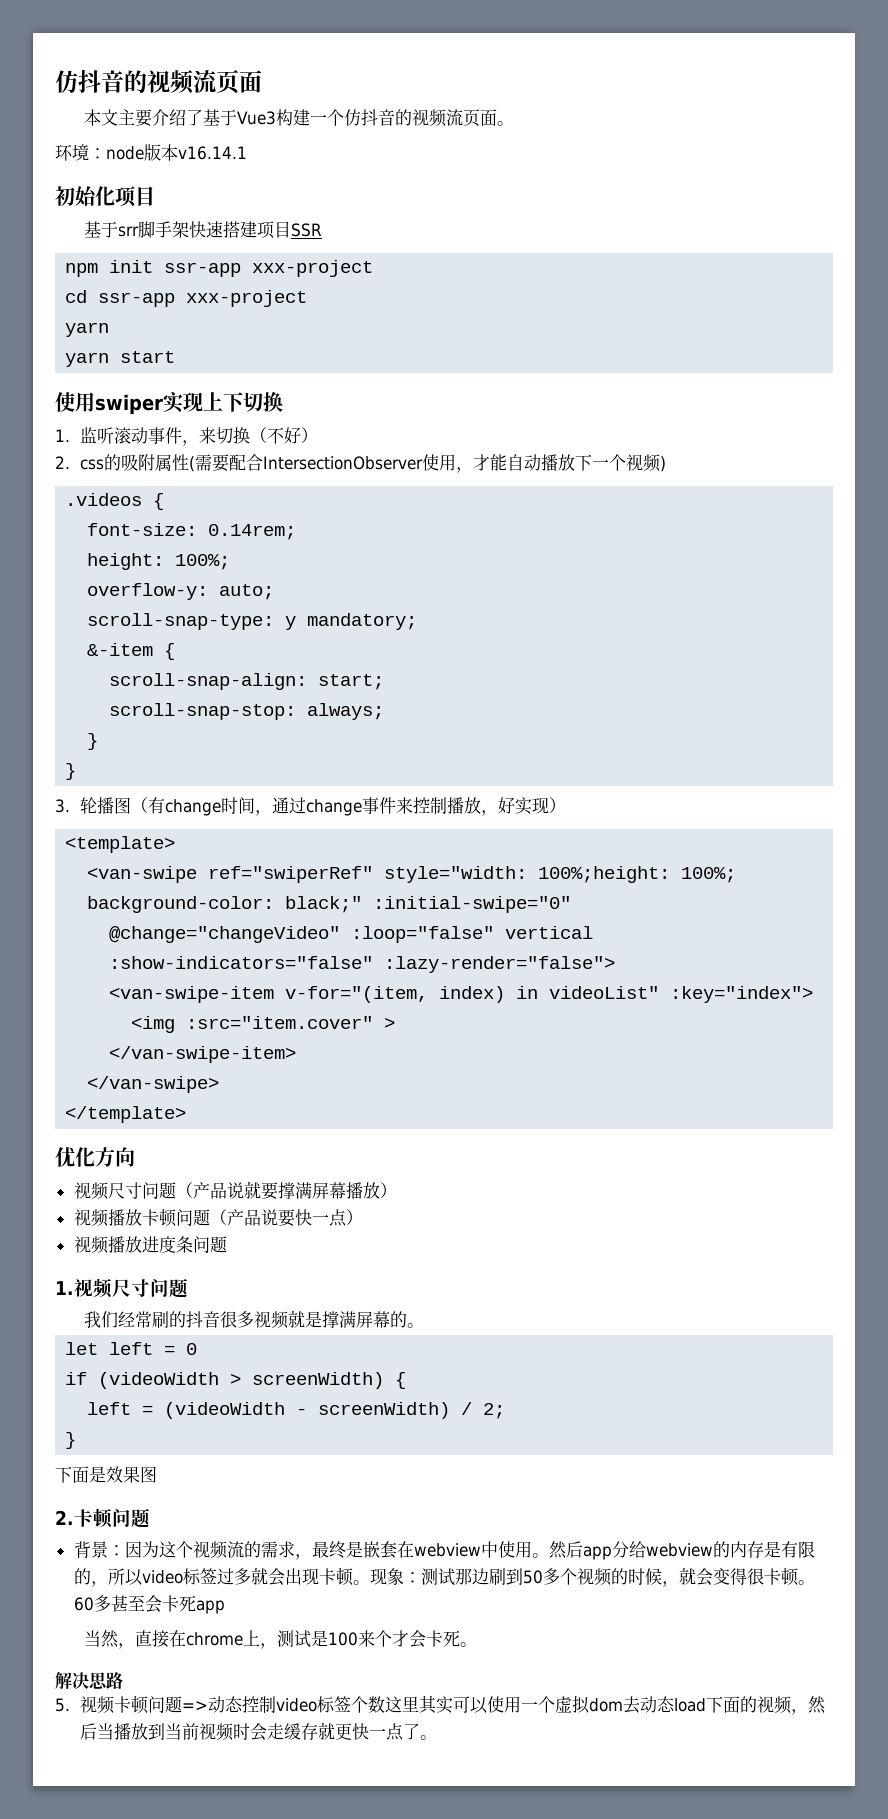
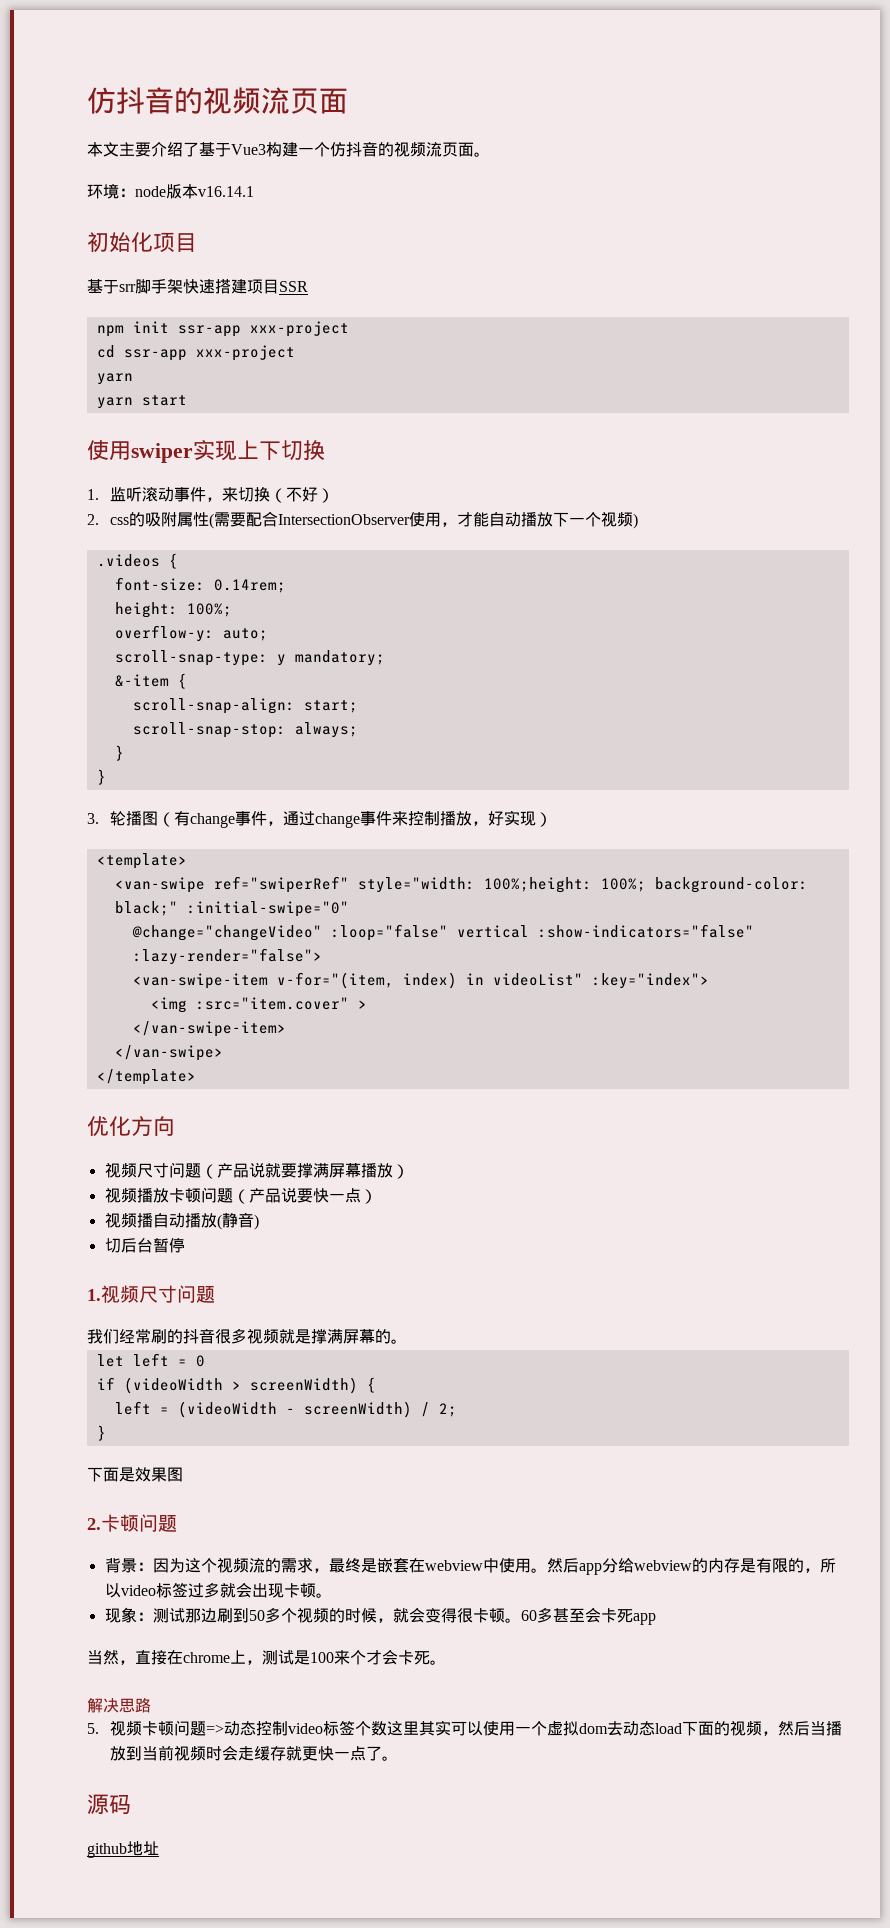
[220,797,255,814] 时间 -> [234,811,267,826] 事件
[124,1236,227,1253] 放进度条问题 -> [152,1212,259,1230] [104,1237,185,1253] 自动播放(静音) // 切后台暂停
(370, 1582) none -> (332, 1595) //
(437, 1737) none -> [87,1794,131,1815] [87,1841,159,1858] // 源码 // github地址

